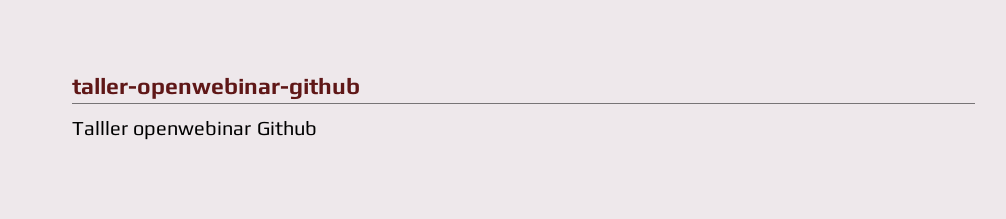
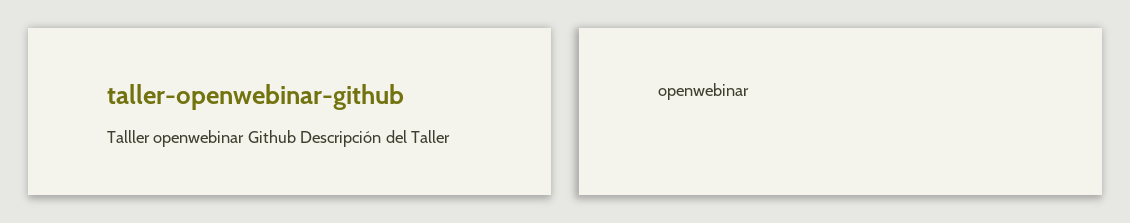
(317, 128) none -> [300,130,451,147] [658,83,749,100] Descripción del Taller openwebinar

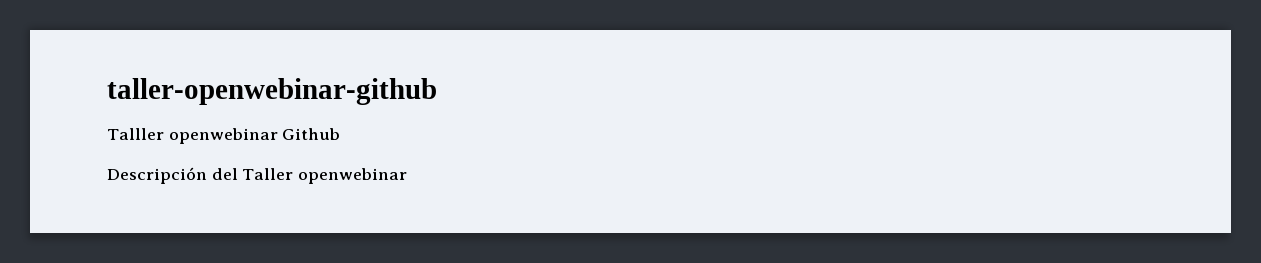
(296, 136) none -> (341, 134) //

